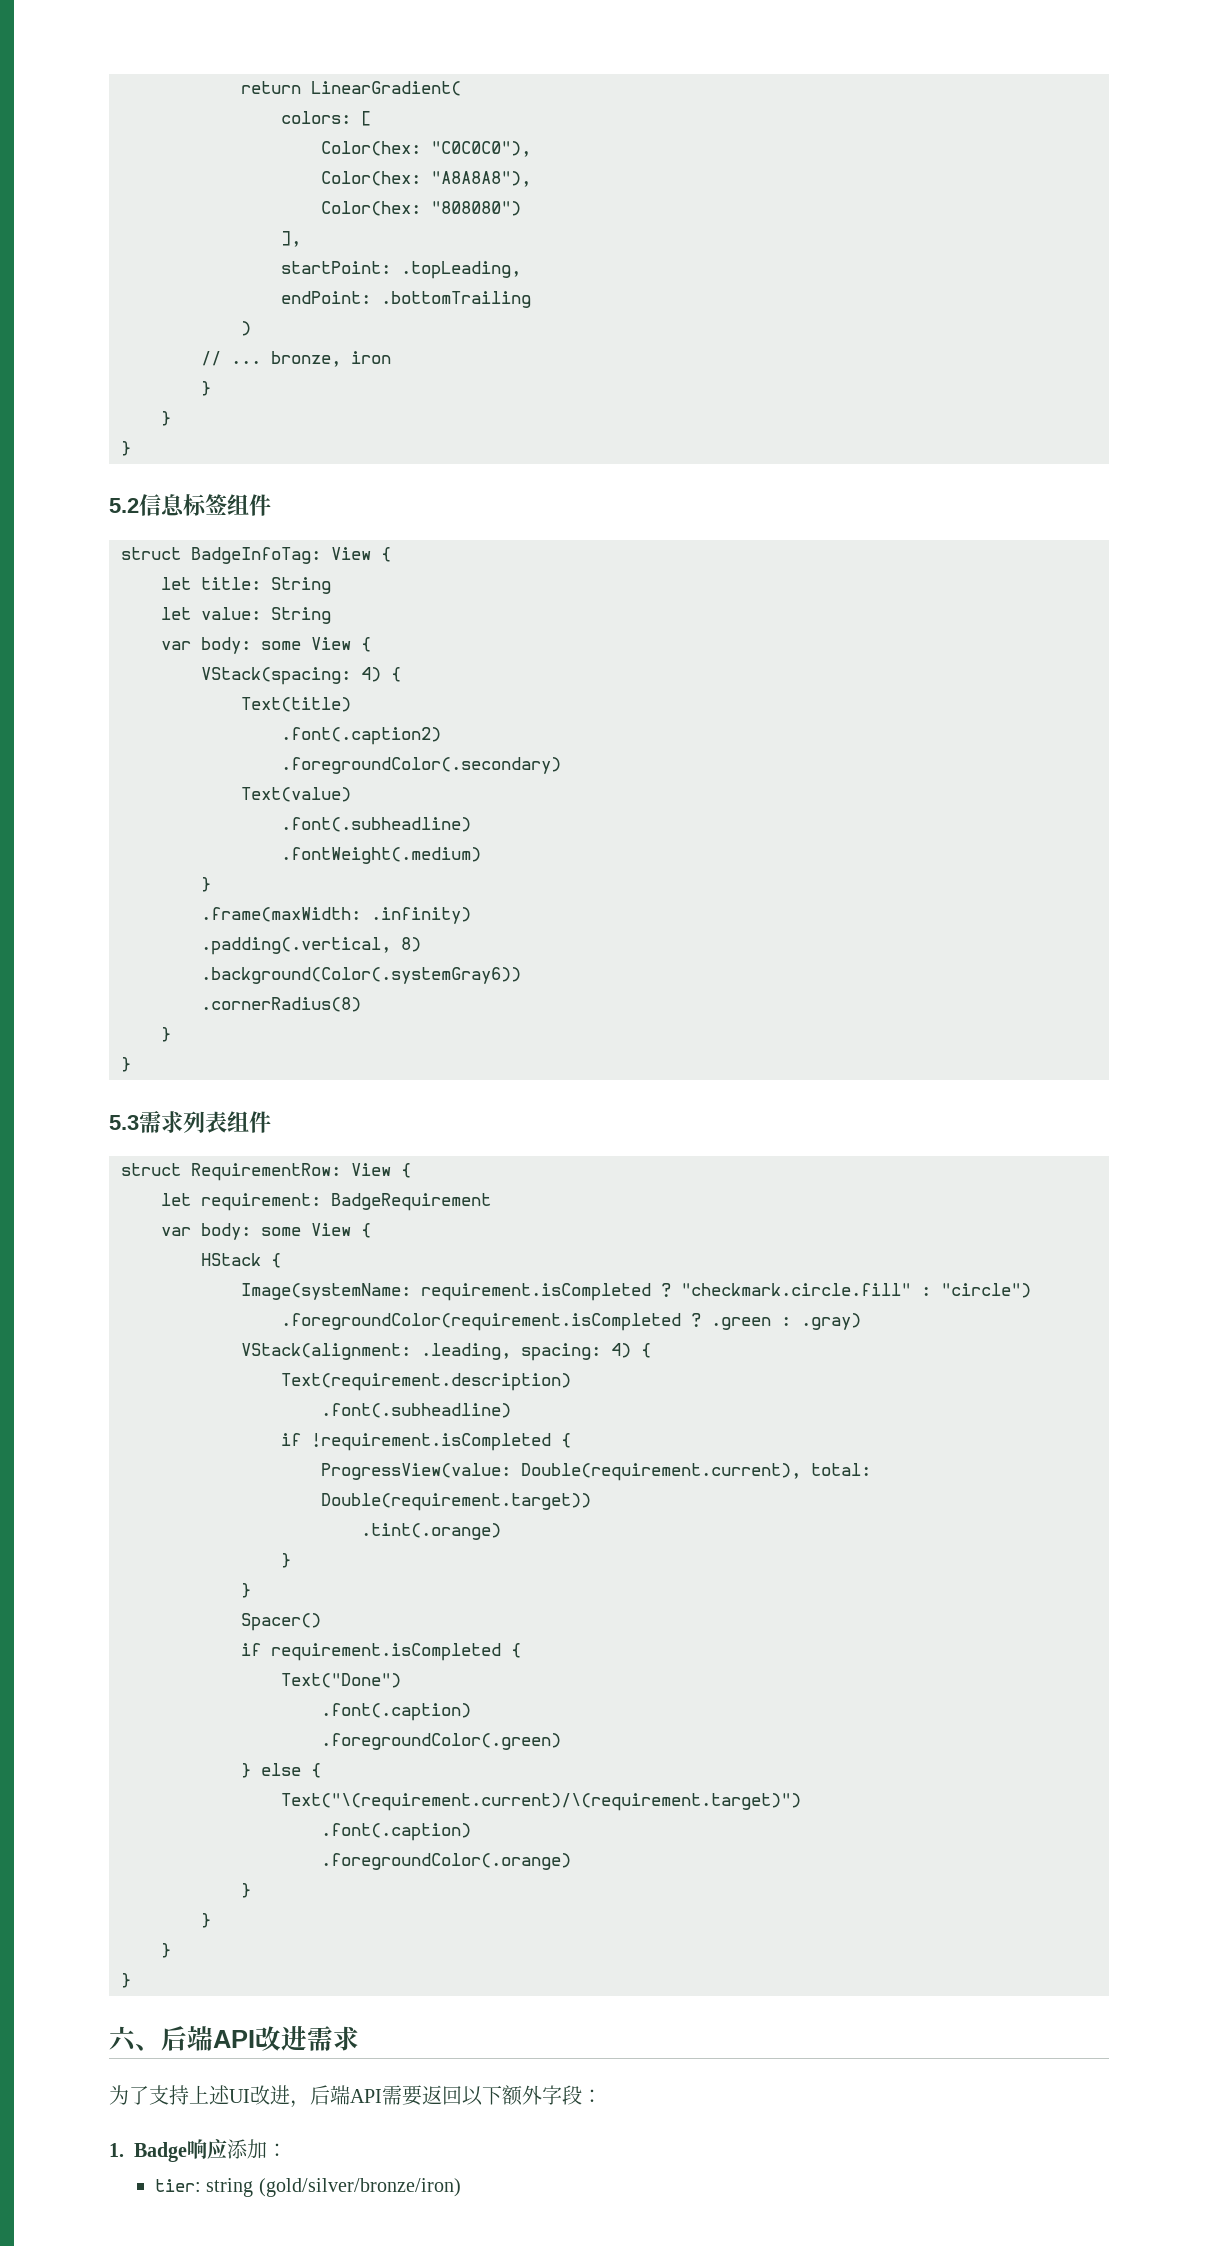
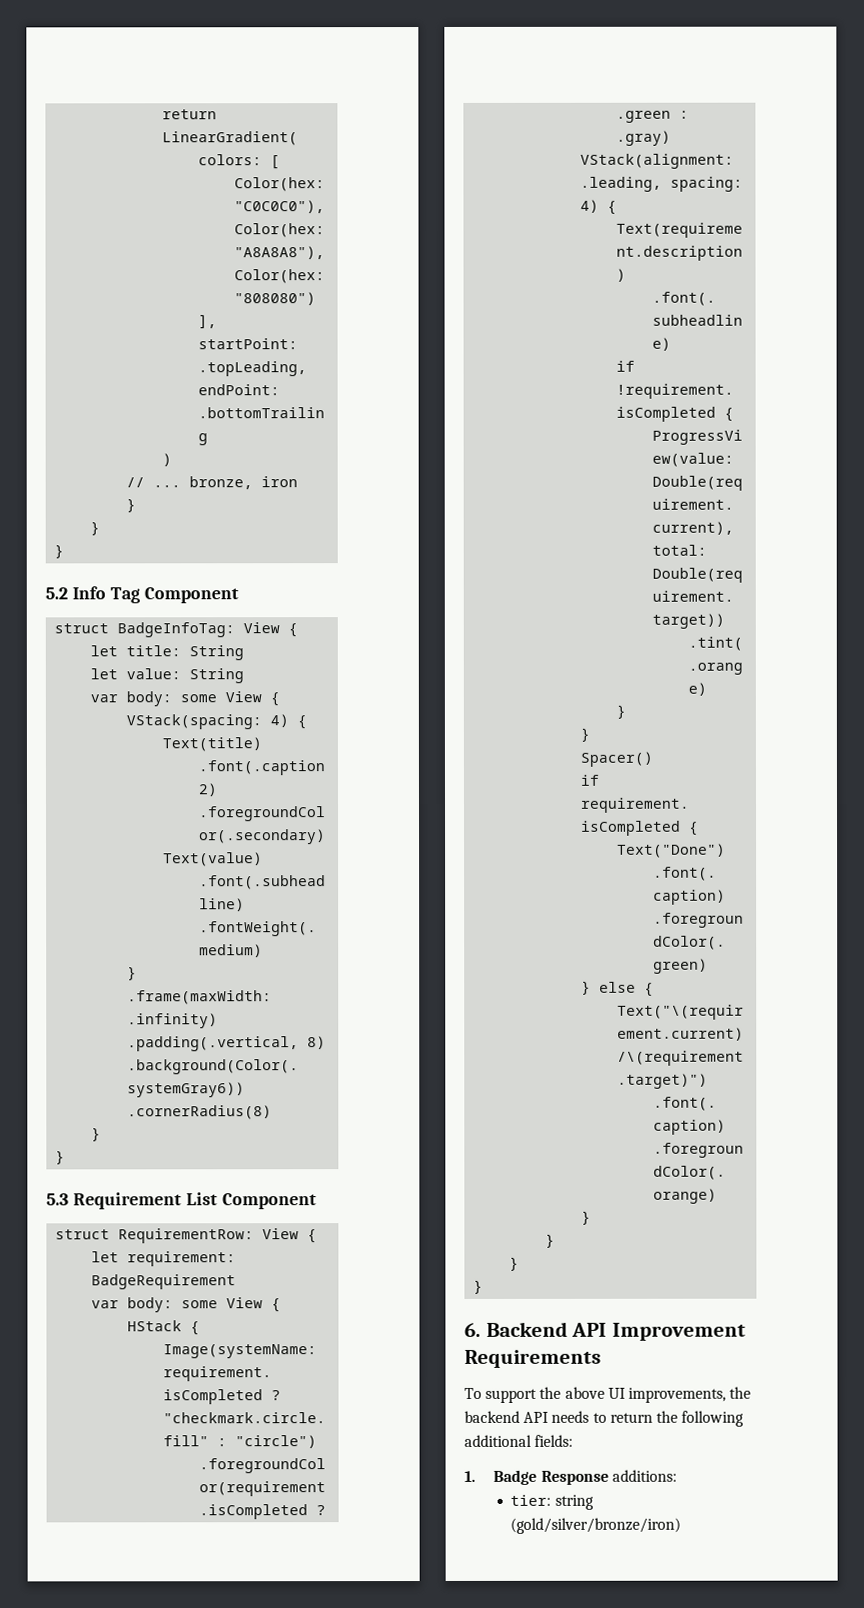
[139,494,271,516] 信息标签组件 -> [71,586,239,604] Info Tag Component
[139,1110,271,1133] 需求列表组件 -> [72,1192,317,1210] Requirement List Component
[109,2026,359,2052] [109,2085,602,2108] 六、后端API改进需求 // 为了支持上述UI改进，后端API需要返回以下额外字段： -> [464,1321,747,1341] [464,1349,601,1368] [464,1386,752,1403] [464,1410,745,1427] [464,1434,574,1447] 6. Backend API Improvement Requirements // To support the above UI improvements, the backend API needs to return the following additional fields:
[187,2139,287,2159] 响应添加： -> [540,1469,677,1485] Response additions:

